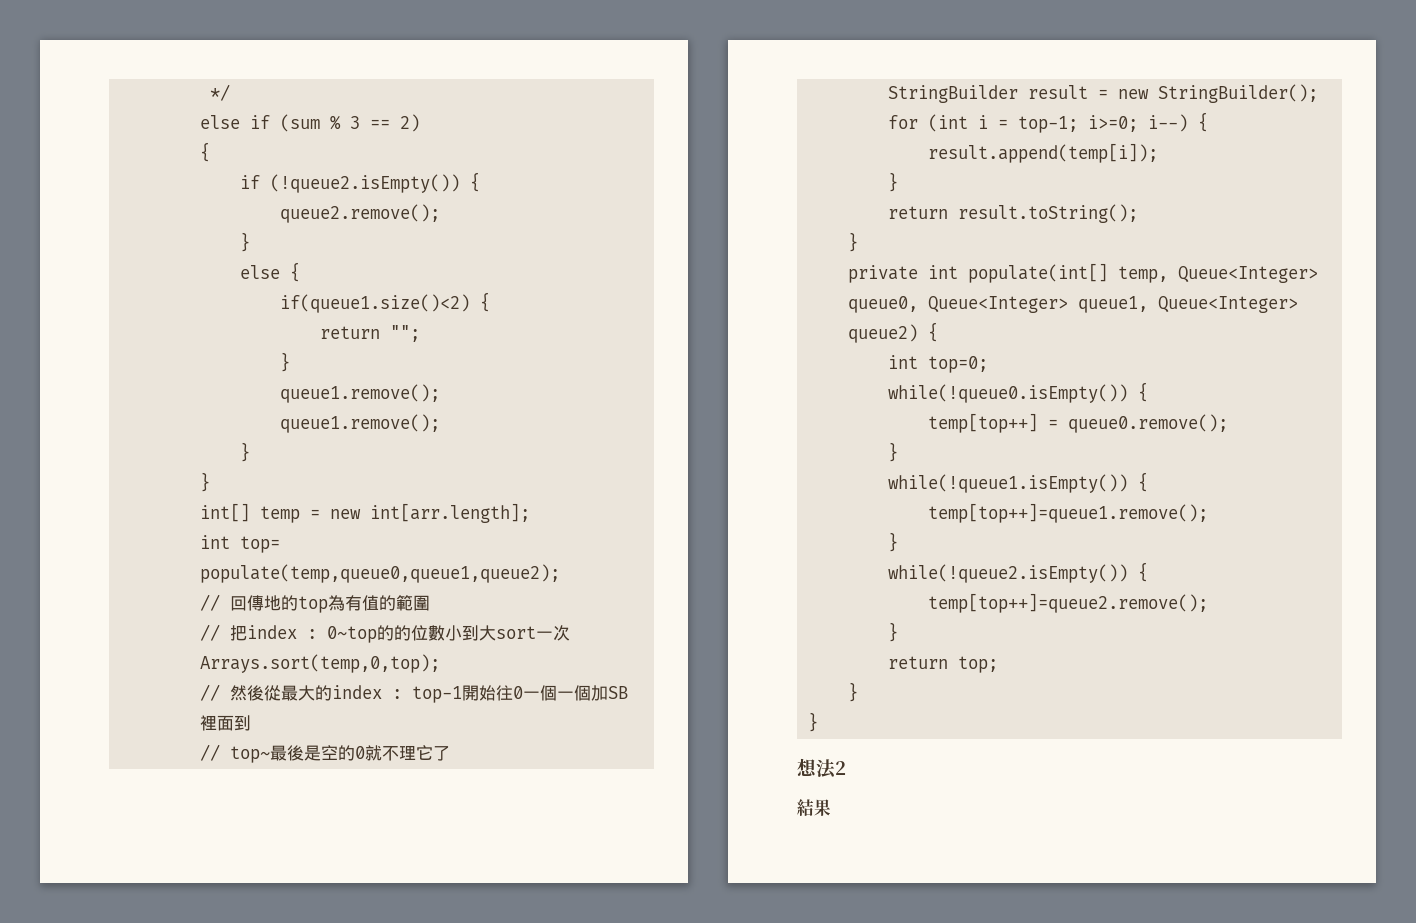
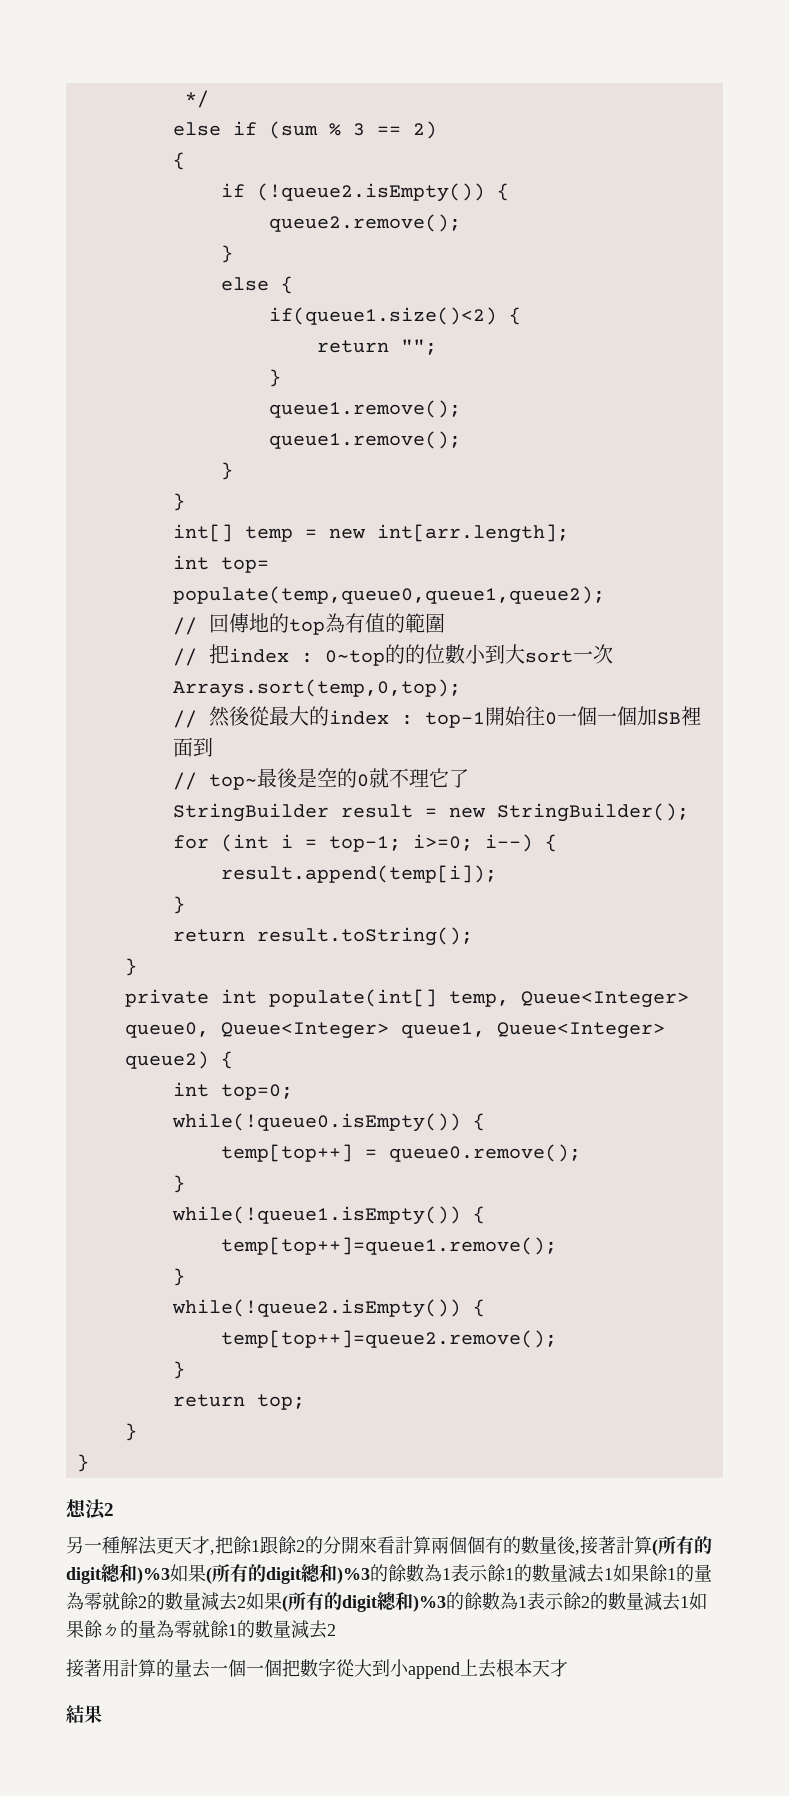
(846, 768) none -> [66,1536,712,1556] [66,1564,712,1584] [66,1592,707,1612] [66,1620,336,1639] [66,1658,568,1679] // 另一種解法更天才,把餘1跟餘2的分開來看計算兩個個有的數量後,接著計算(所有的digit總和)%3如果(所有的digit總和)%3的餘數為1表示餘1的數量減去1如果餘1的量為零就餘2的數量減去2如果(所有的digit總和)%3的餘數為1表示餘2的數量減去1如果餘ㄉ的量為零就餘1的數量減去2 // 接著用計算的量去一個一個把數字從大到小append上去根本天才

